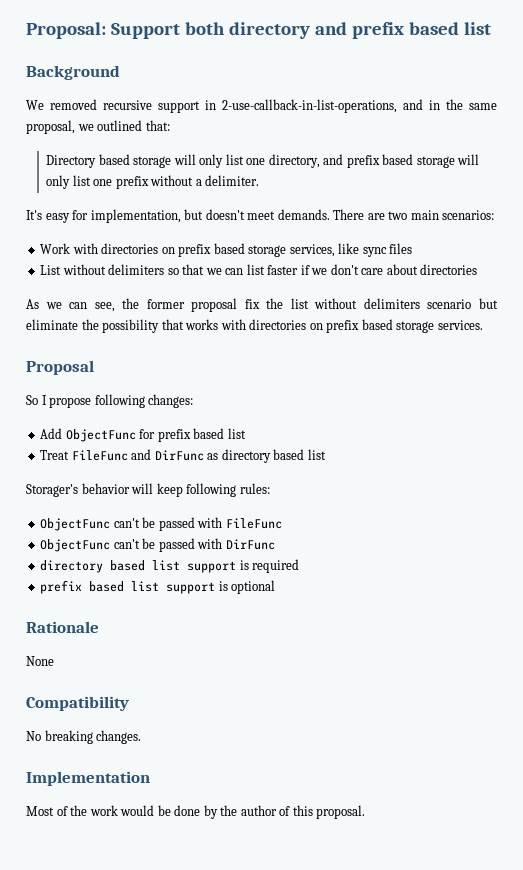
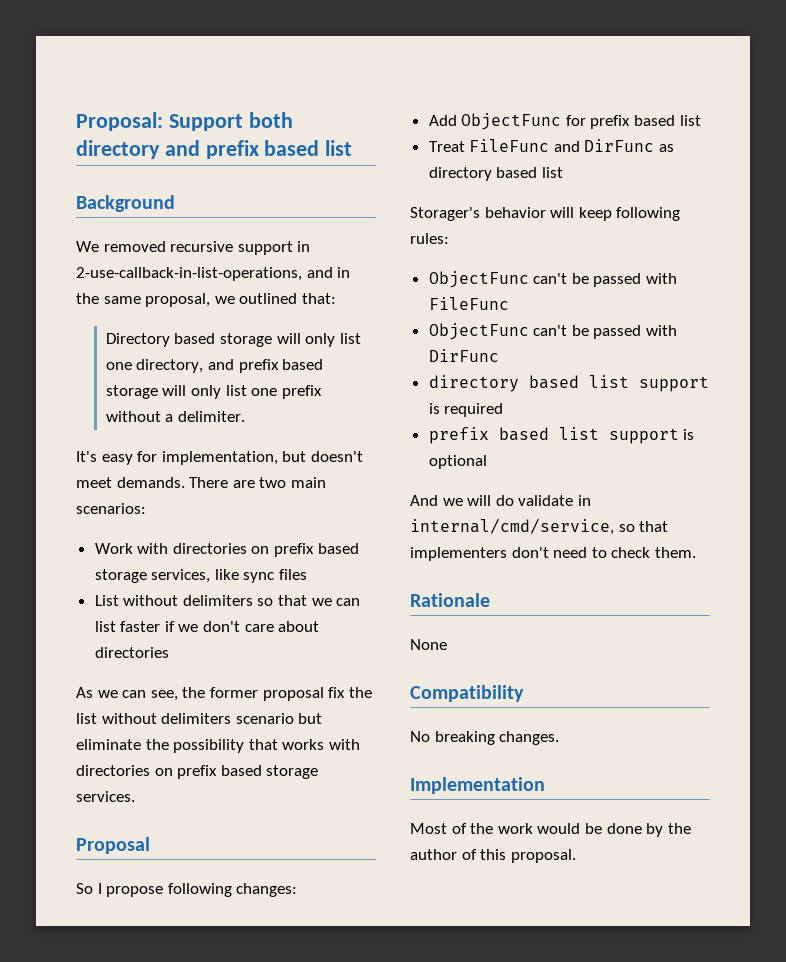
(276, 587) none -> [410,495,591,506] [410,518,669,535] [410,547,696,561] // And we will do validate in internal/cmd/service, so that implementers don't need to check them.

